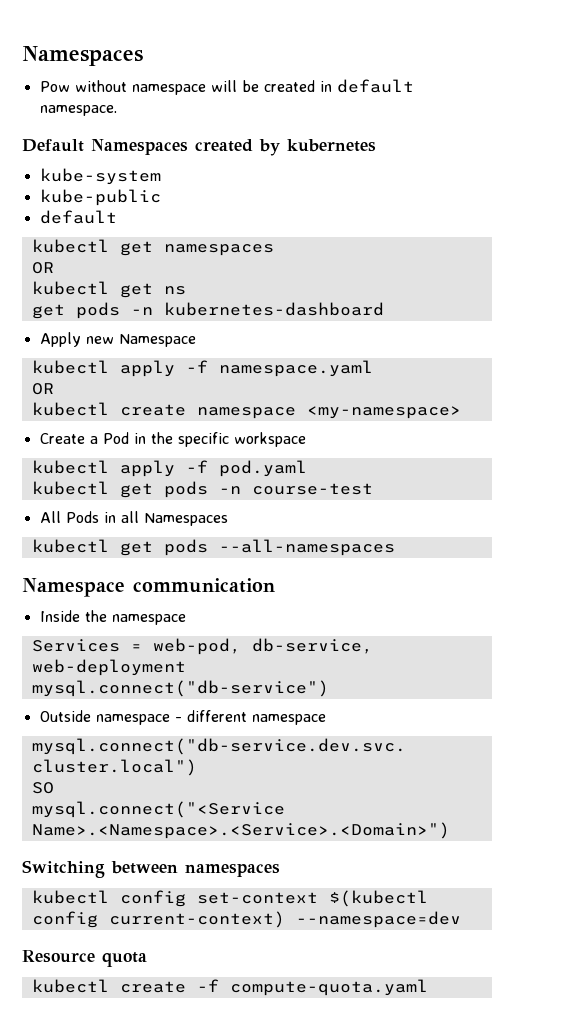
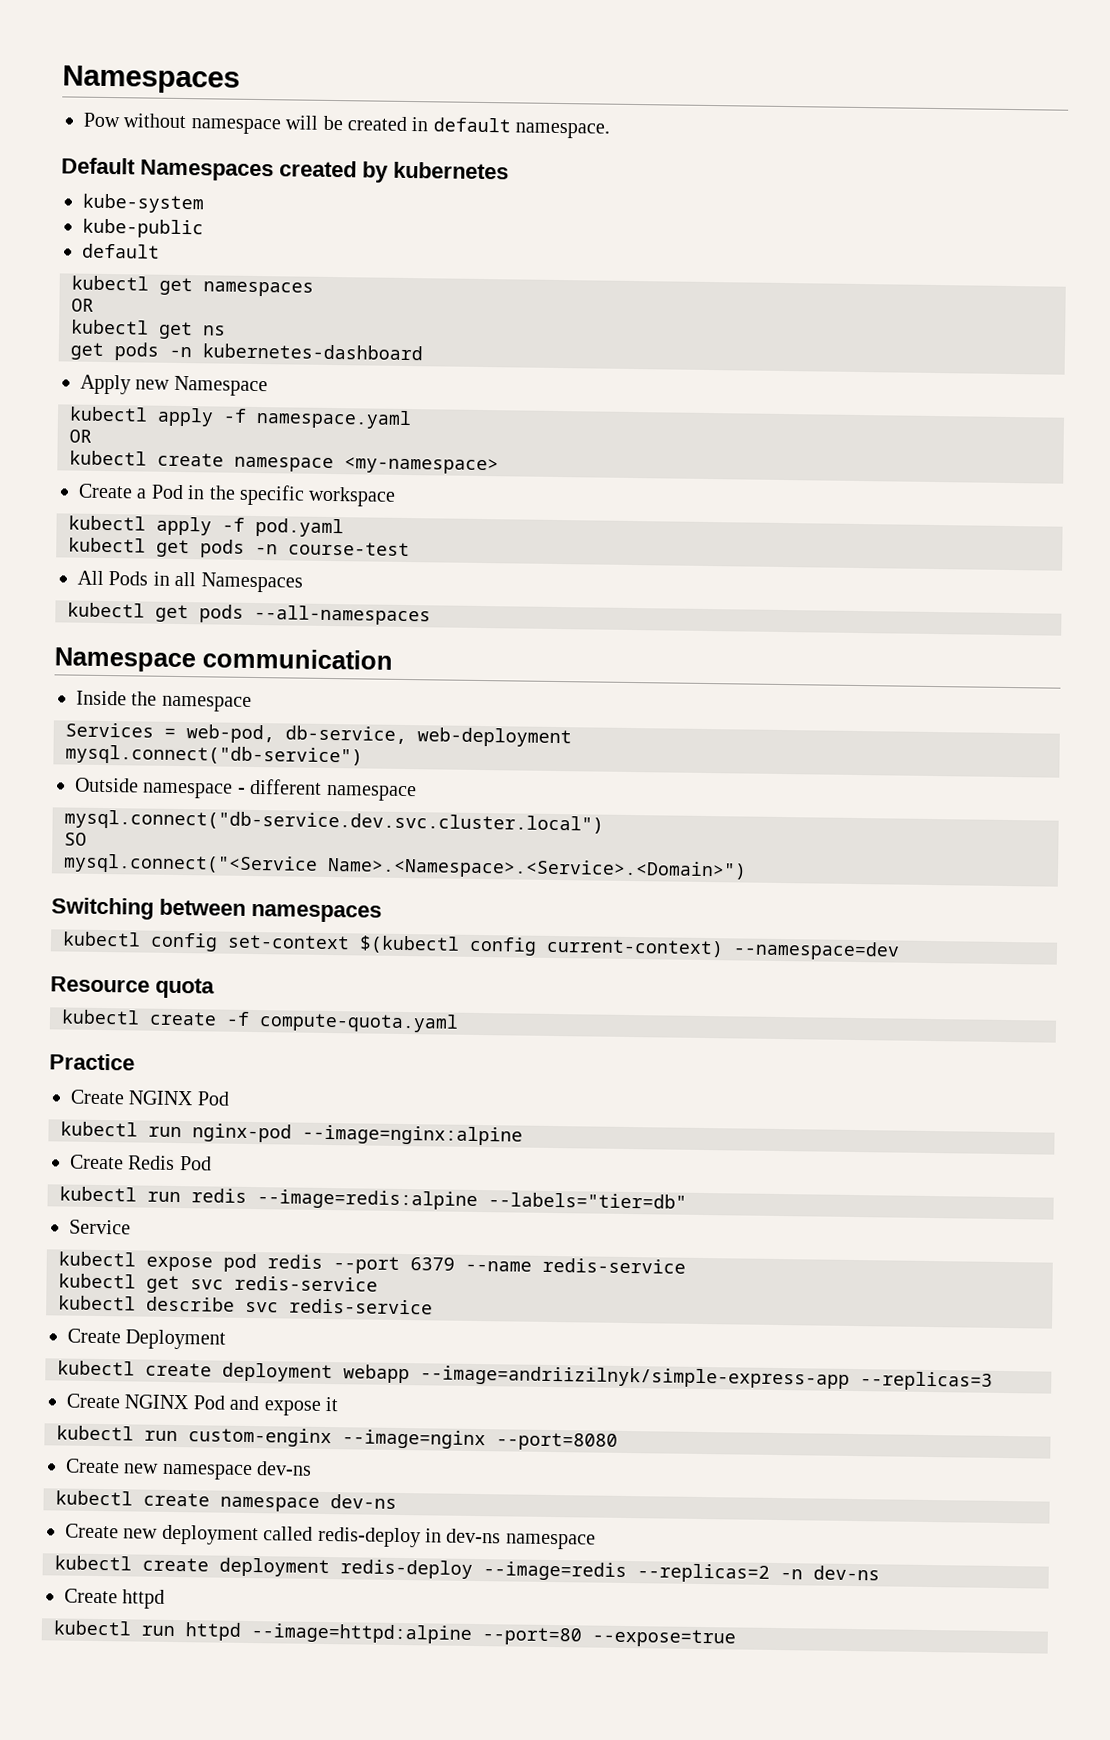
(428, 987) none -> [49,1053,135,1071] [70,1089,230,1106] [60,1121,523,1146] [69,1154,212,1171] [59,1186,687,1211] [69,1219,131,1235] [58,1251,686,1274] [58,1273,378,1294] [58,1295,433,1315] [67,1328,227,1350] [57,1360,993,1391] [66,1393,338,1416] [56,1425,618,1451] [65,1458,313,1481] [55,1490,397,1512] [65,1523,596,1550] [54,1555,880,1583] [64,1588,166,1609] [53,1620,736,1648] // Practice // Create NGINX Pod // kubectl run nginx-pod --image=nginx:alpine // Create Redis Pod // kubectl run redis --image=redis:alpine --labels="tier=db" // Service // kubectl expose pod redis --port 6379 --name redis-service // kubectl get svc redis-service // kubectl describe svc redis-service // Create Deployment // kubectl create deployment webapp --image=andriizilnyk/simple-express-app --replicas=3 // Create NGINX Pod and expose it // kubectl run custom-enginx --image=nginx --port=8080 // Create new namespace dev-ns // kubectl create namespace dev-ns // Create new deployment called redis-deploy in dev-ns namespace // kubectl create deployment redis-deploy --image=redis --replicas=2 -n dev-ns // Create httpd // kubectl run httpd --image=httpd:alpine --port=80 --expose=true

